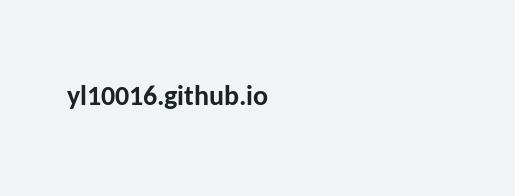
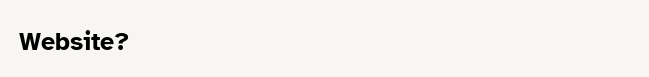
[67,85,268,109] yl10016.github.io -> [19,30,129,50] Website?

